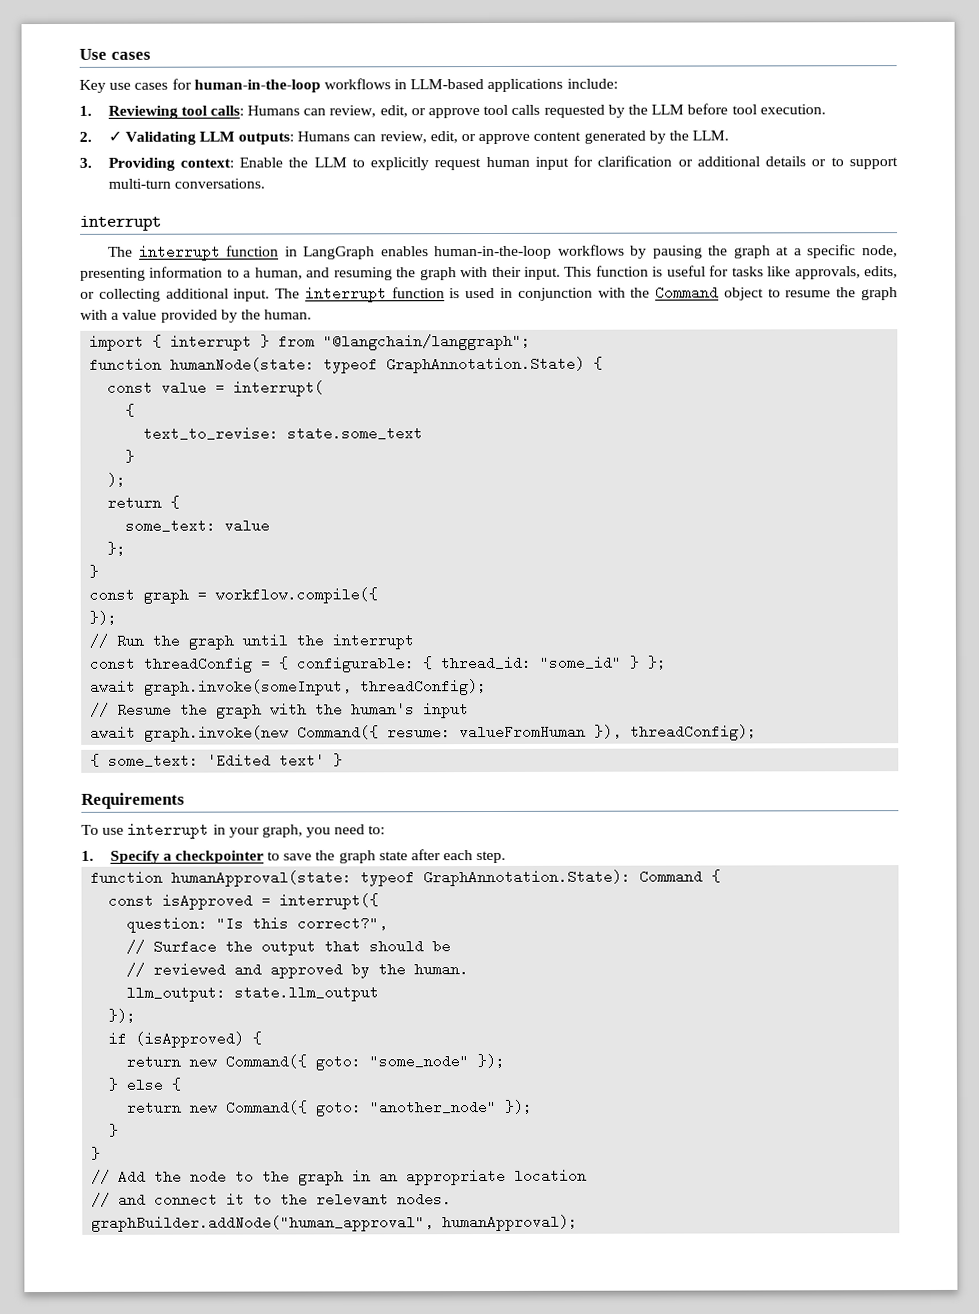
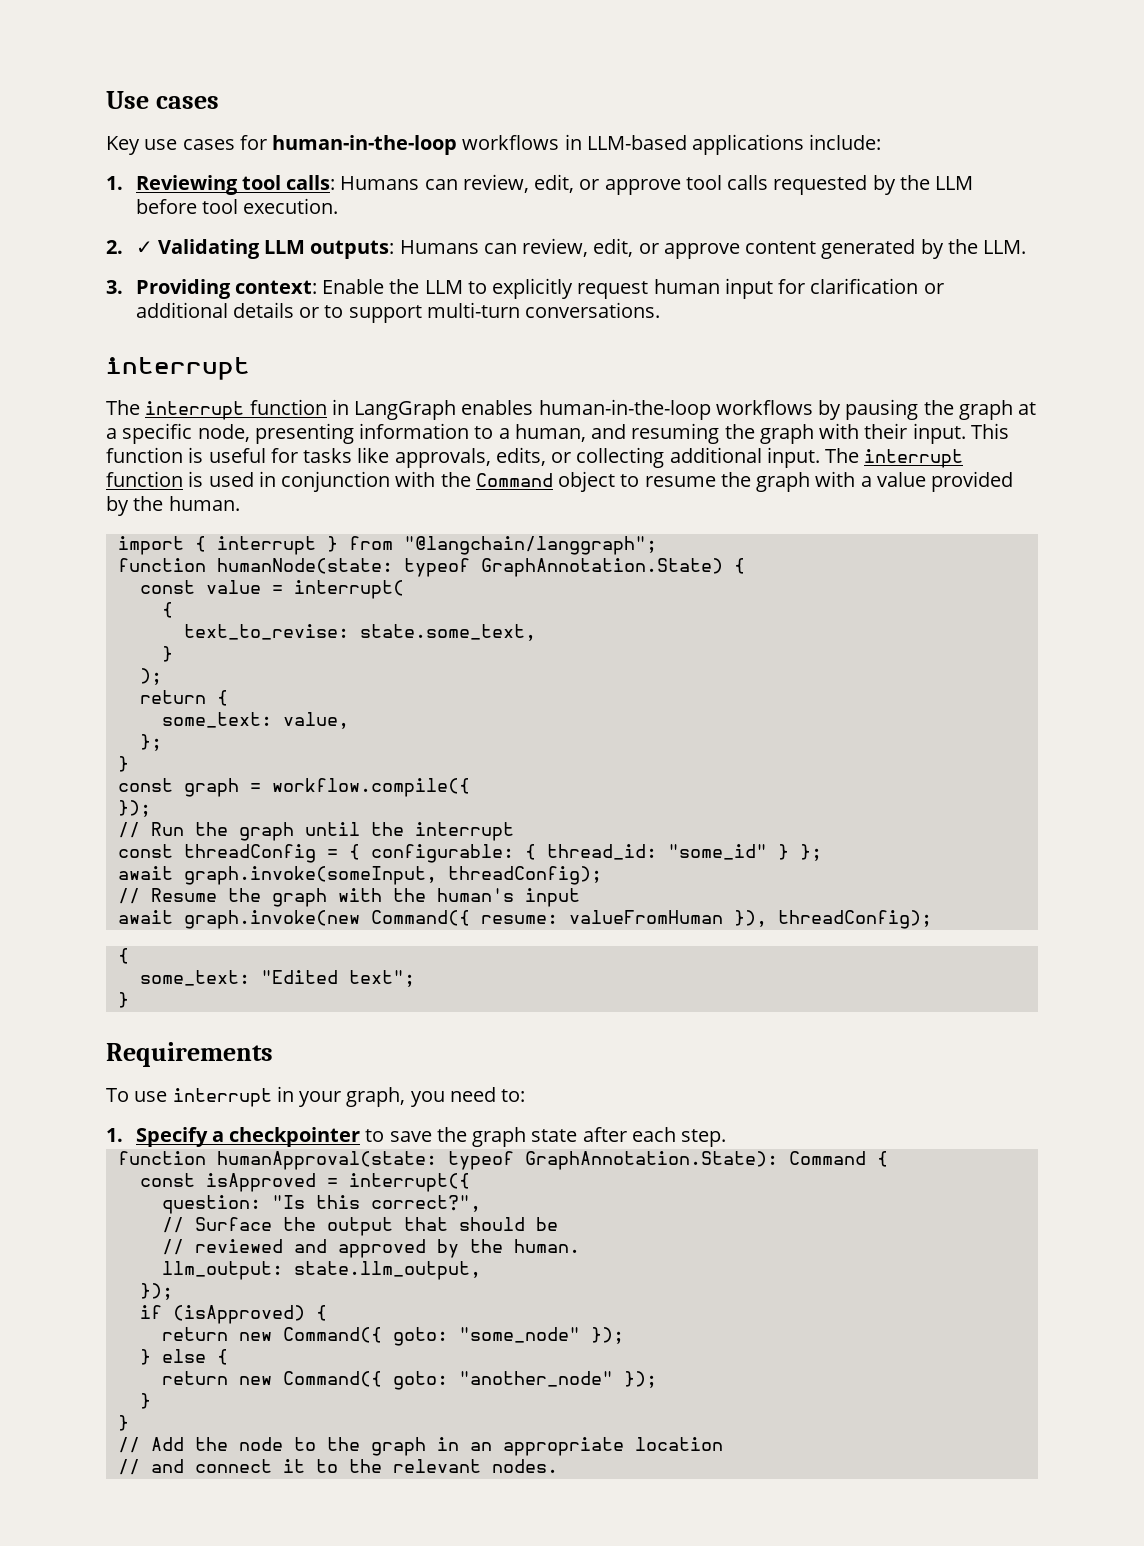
[287,426,424,441] state.some_text -> [359,624,536,641] state.some_text,
[224,518,271,533] value -> [282,712,349,729] value,
[108,753,326,768] some_text: 'Edited text' -> [139,970,415,987] // some_text: "Edited text"; //
[234,985,380,1002] state.llm_output -> [293,1261,481,1280] state.llm_output,
[91,1214,579,1232] // graphBuilder.addNode("human_approval", humanApproval); -> (558, 1466) none

